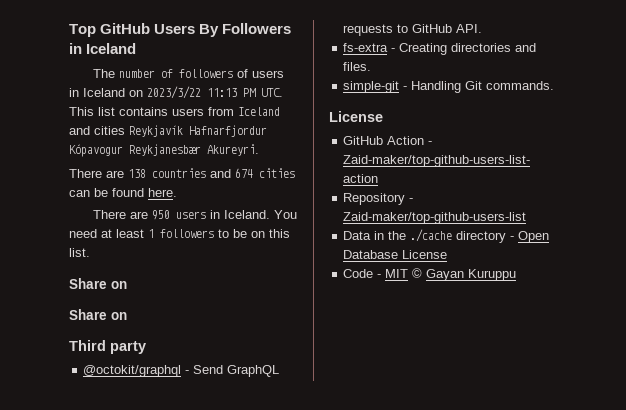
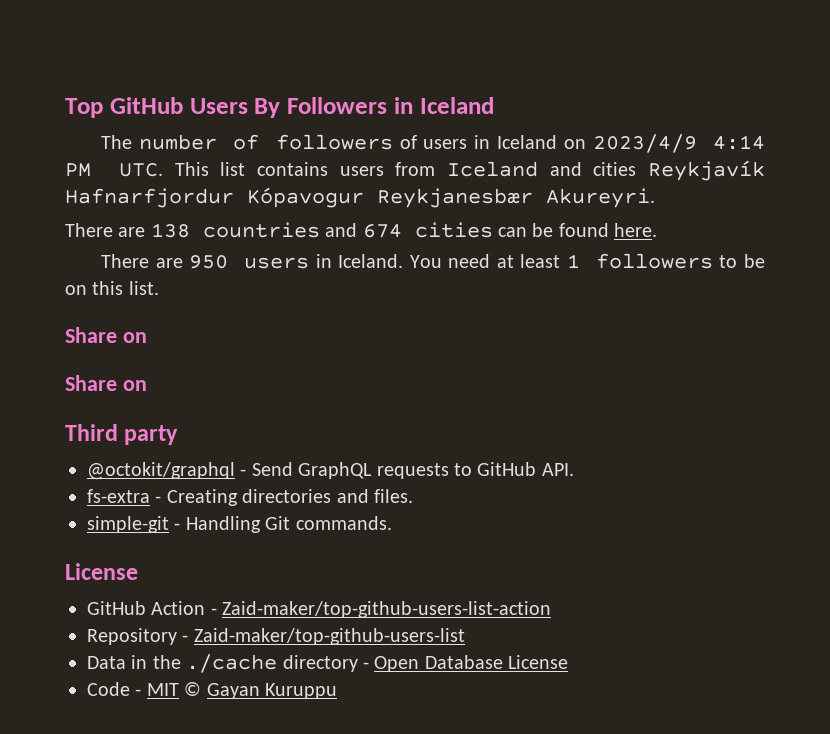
[147,86,237,99] 2023/3/22 11:13 -> [592,134,766,153] 2023/4/9 4:14

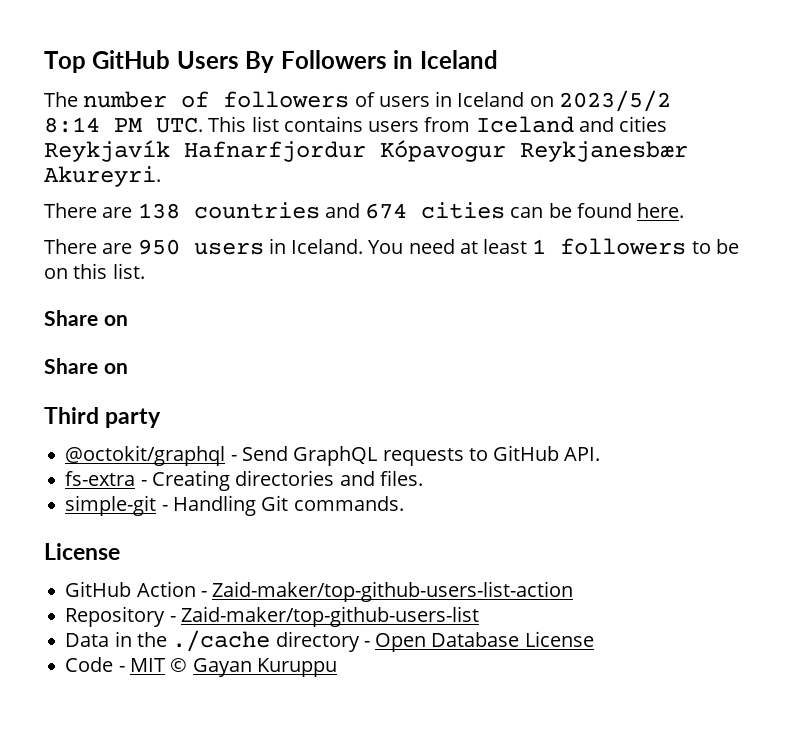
[592,134,766,153] 2023/4/9 4:14 -> [558,90,671,112] [44,117,100,133] 2023/5/2 8:14

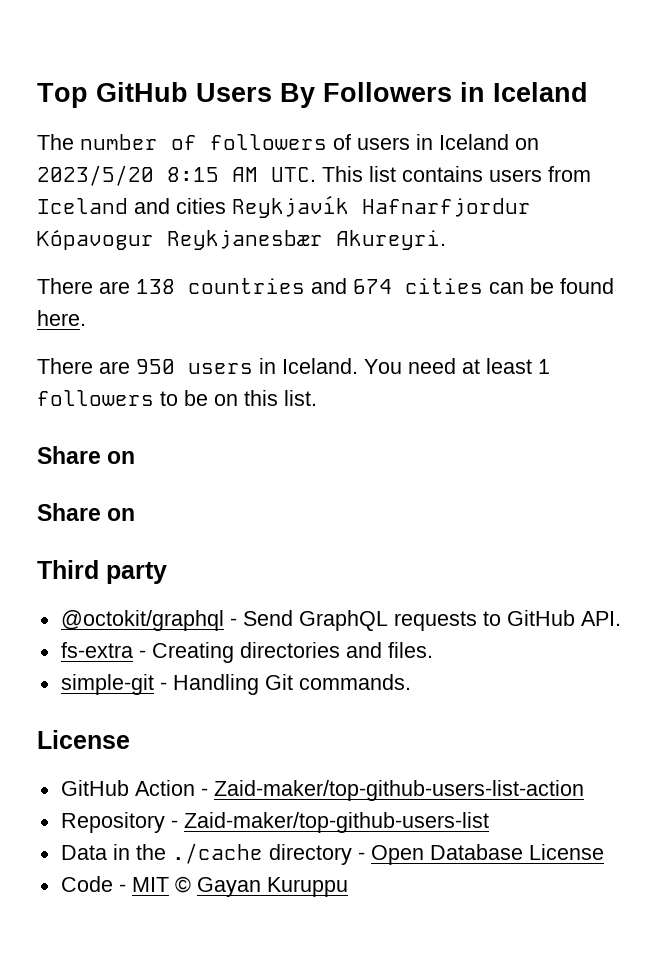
[558,90,671,112] [44,117,143,133] 2023/5/2 8:14 PM -> [37,165,258,186] 2023/5/20 8:15 AM

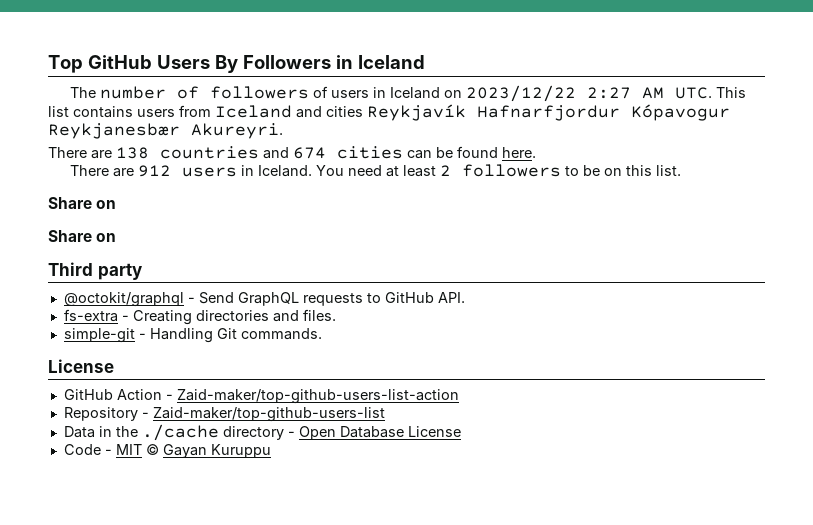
[37,165,219,186] 2023/5/20 8:15 -> [466,85,632,102] 2023/12/22 2:27
[136,359,175,374] 950 -> [138,165,172,177] 912
[538,359,551,374] 1 -> [440,165,452,176] 2

